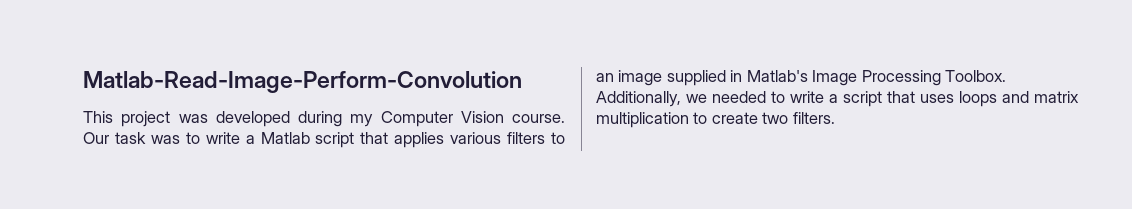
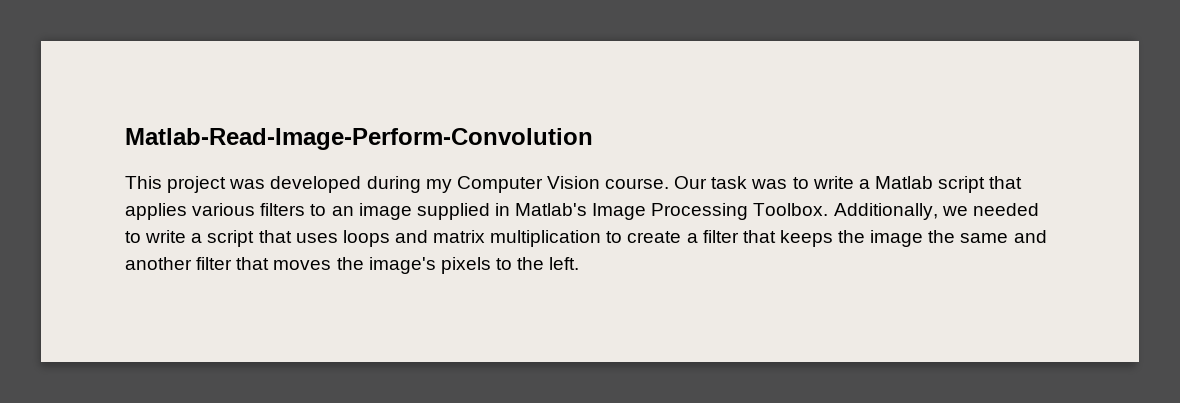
[762,112,835,124] two filters. -> [686,230,1047,247] [125,257,580,274] a filter that keeps the image the same and another filter that moves the image's pixels to the left.

